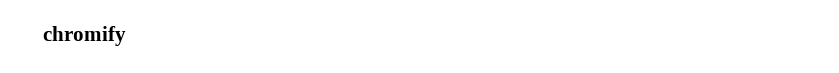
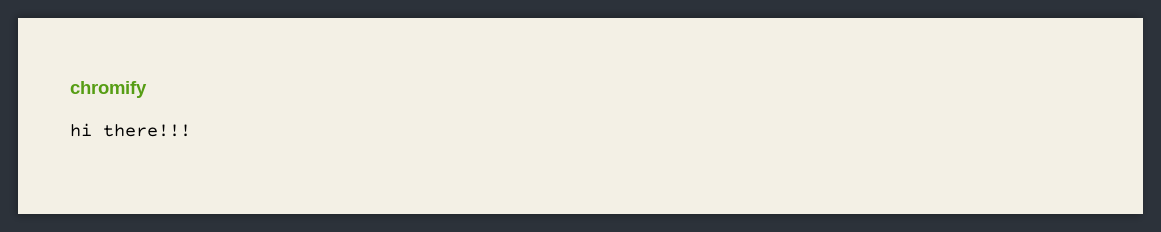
(126, 36) none -> [70,123,191,137] // hi there!!!

